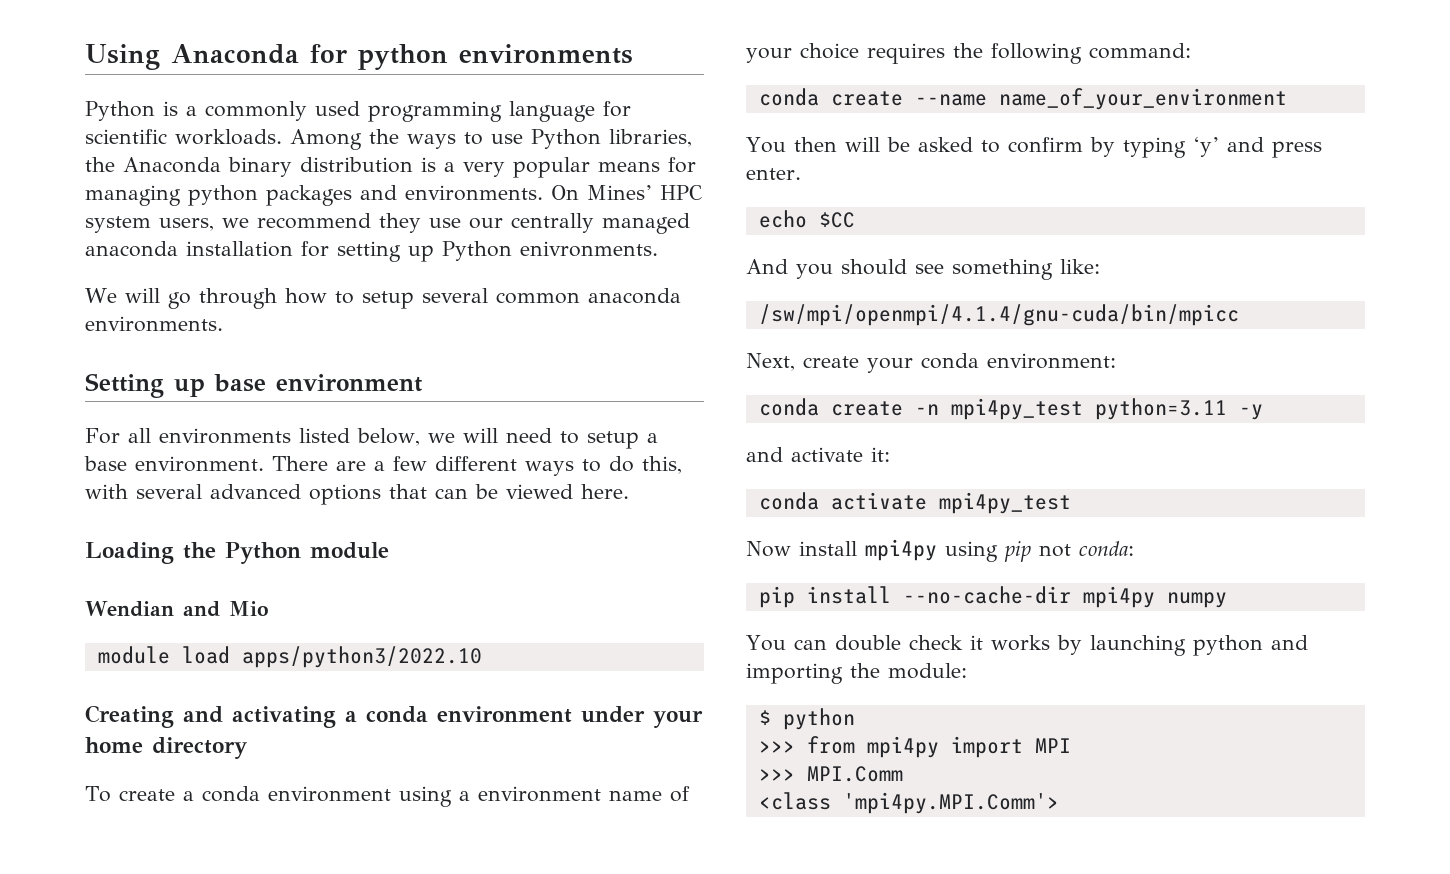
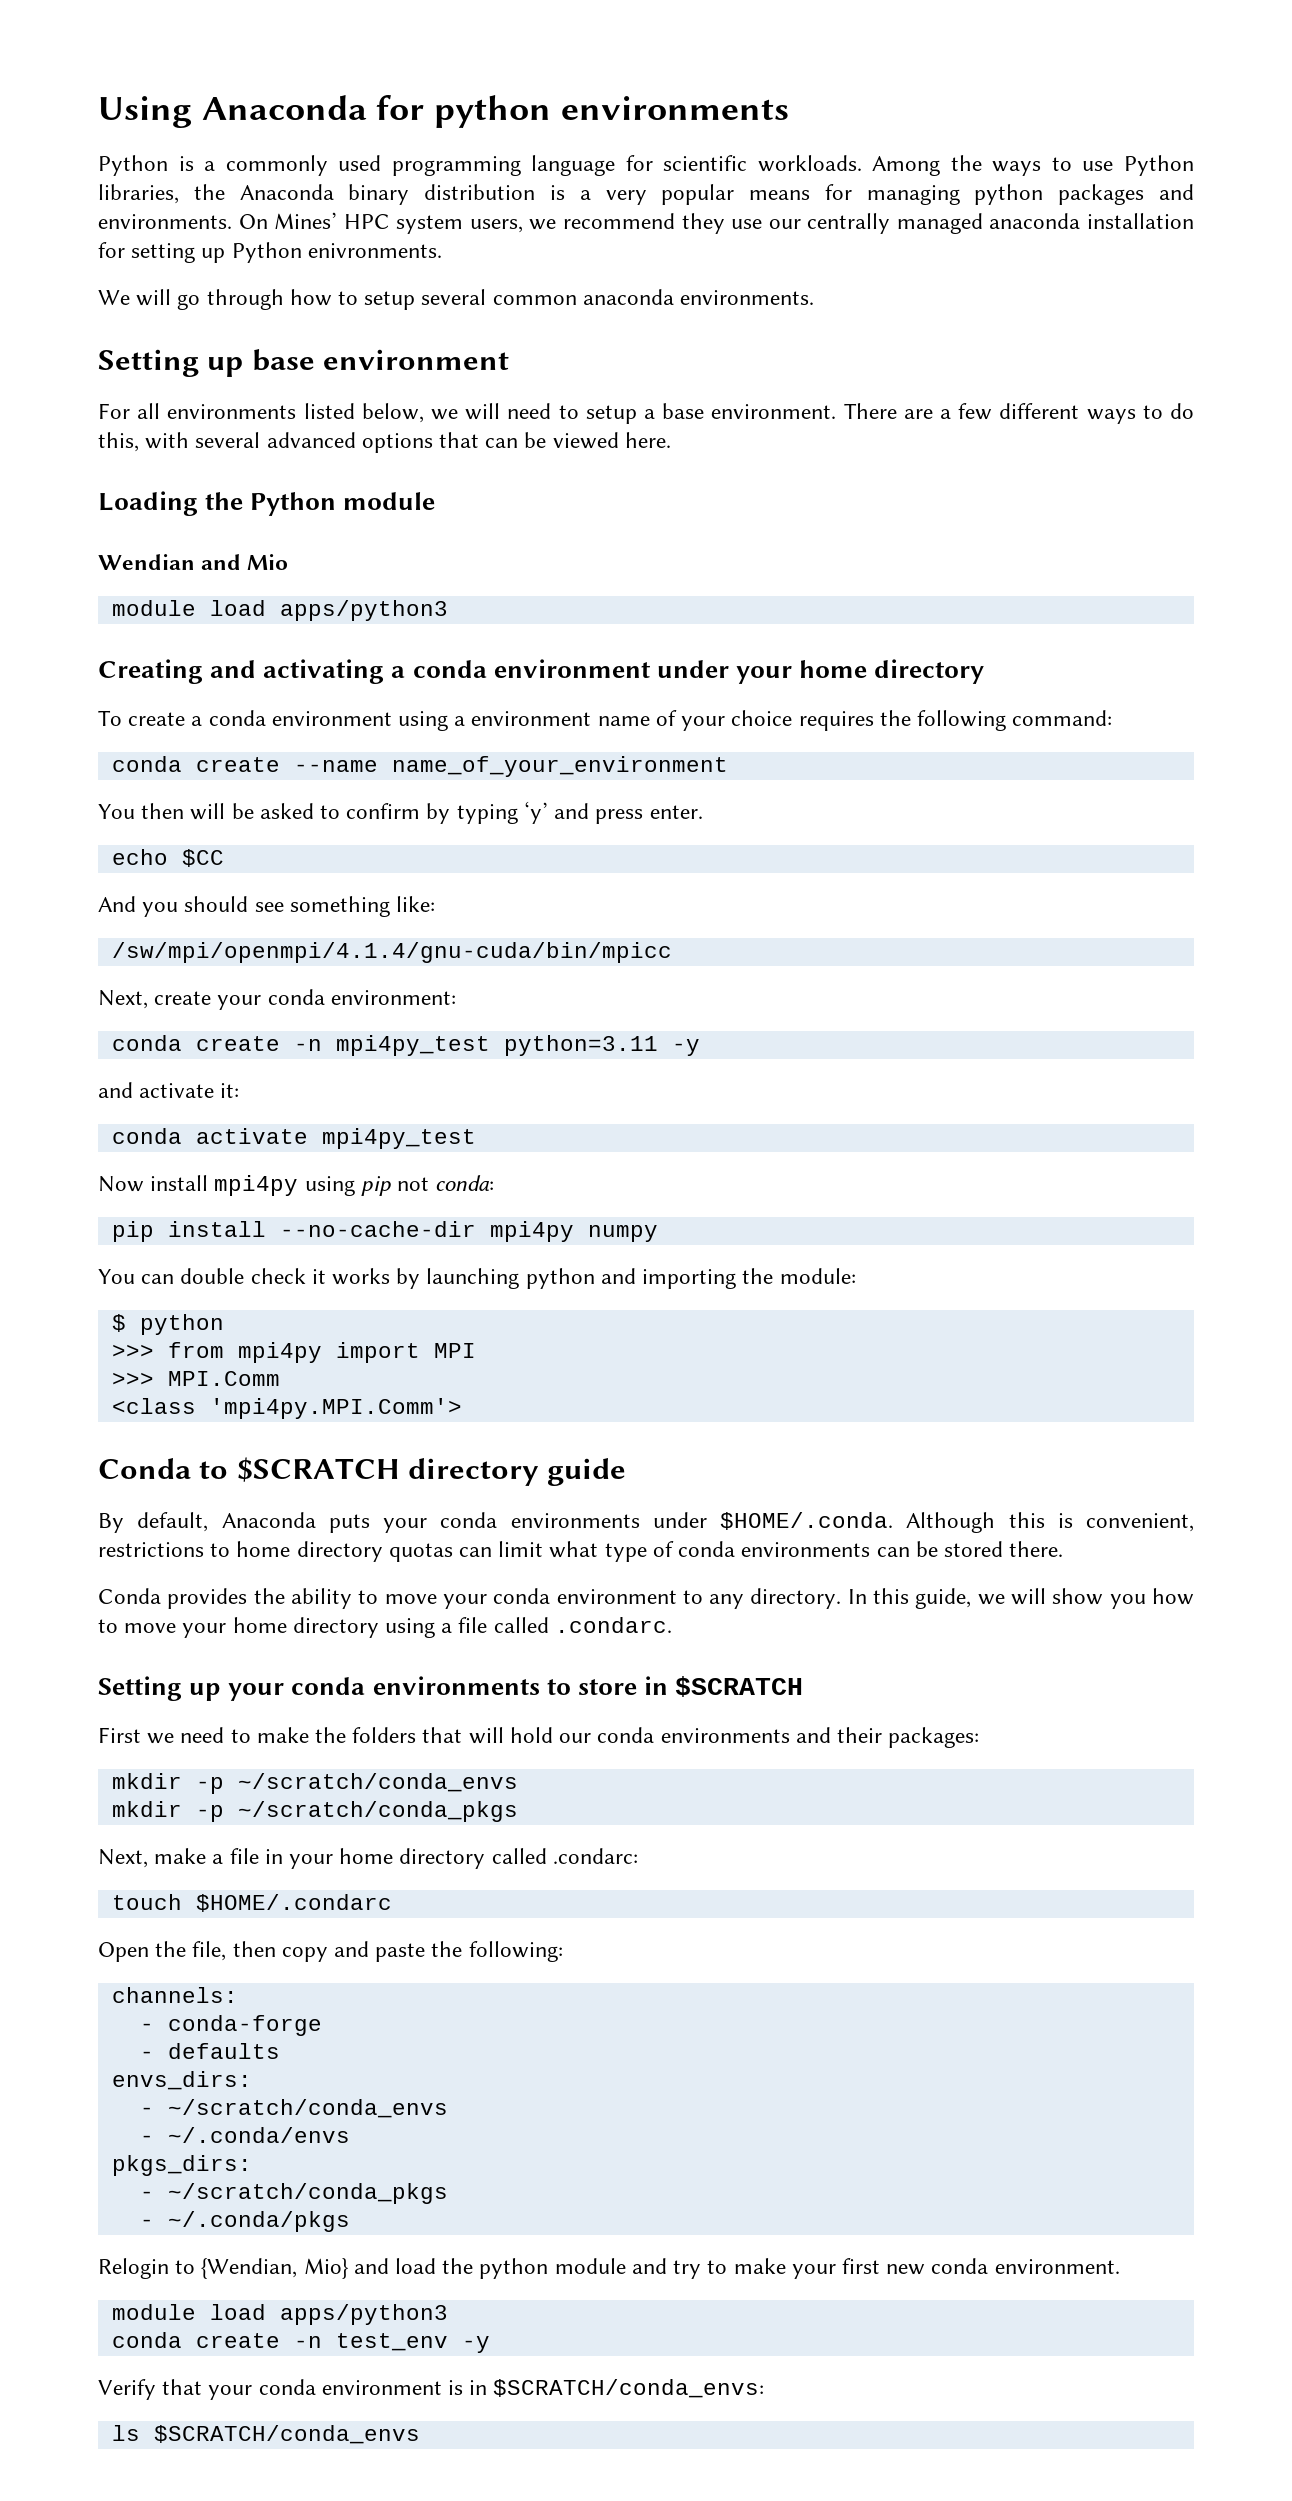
[241,646,482,668] apps/python3/2022.10 -> [279,600,448,621] apps/python3
(1059, 803) none -> [98,1457,627,1486] [98,1512,1194,1533] [98,1541,1064,1562] [98,1588,1194,1609] [98,1617,672,1638] [98,1676,804,1701] [98,1727,980,1748] [111,1773,518,1794] [111,1801,518,1822] [98,1848,638,1869] [111,1894,392,1912] [98,1941,563,1962] [111,1987,238,2003] [139,2015,322,2036] [139,2043,280,2059] [111,2071,252,2090] [139,2099,448,2118] [139,2127,350,2143] [111,2155,252,2176] [139,2183,448,2204] [139,2211,350,2232] [98,2258,1120,2279] [111,2304,448,2325] [111,2332,490,2353] [98,2379,765,2400] [111,2425,420,2444] // Conda to $SCRATCH directory guide // By default, Anaconda puts your conda environments under $HOME/.conda. Although this is convenient, restrictions to home directory quotas can limit what type of conda environments can be stored there. // Conda provides the ability to move your conda environment to any directory. In this guide, we will show you how to move your home directory using a file called .condarc. // Setting up your conda environments to store in $SCRATCH // First we need to make the folders that will hold our conda environments and their packages: // mkdir -p ~/scratch/conda_envs // mkdir -p ~/scratch/conda_pkgs // Next, make a file in your home directory called .condarc: // touch $HOME/.condarc // Open the file, then copy and paste the following: // channels: // - conda-forge // - defaults // envs_dirs: // - ~/scratch/conda_envs // - ~/.conda/envs // pkgs_dirs: // - ~/scratch/conda_pkgs // - ~/.conda/pkgs // Relogin to {Wendian, Mio} and load the python module and try to make your first new conda environment. // module load apps/python3 // conda create -n test_env -y // Verify that your conda environment is in $SCRATCH/conda_envs: // ls $SCRATCH/conda_envs

